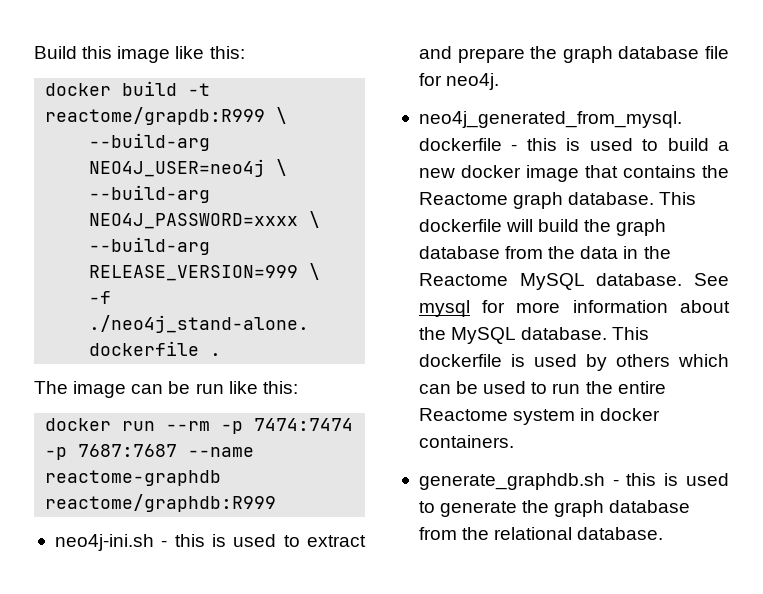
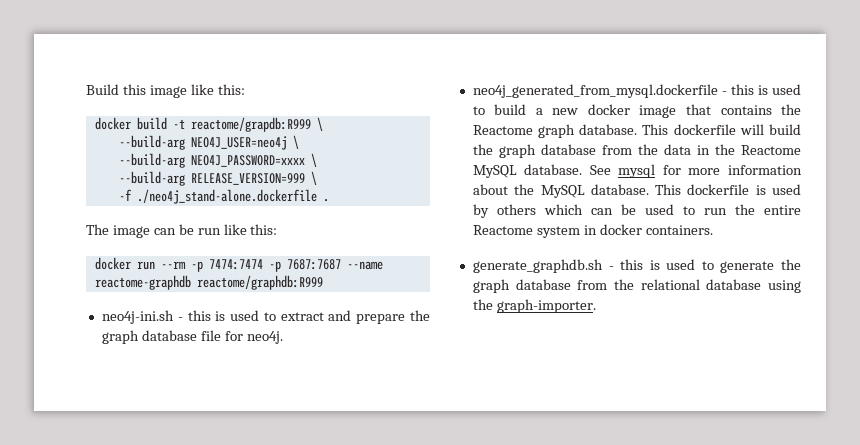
[577,527,664,540] database. -> [706,279,801,293] [472,299,596,313] database using the graph-importer.

